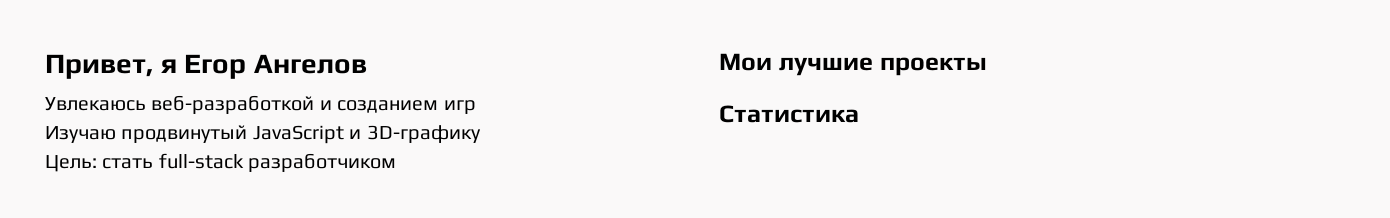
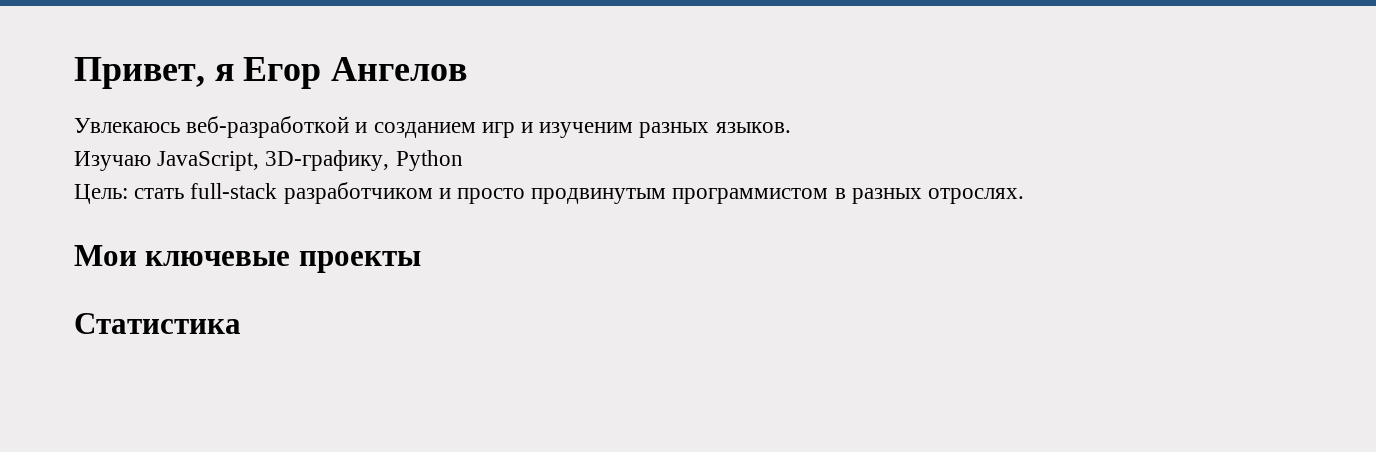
[45,125,481,144] [45,153,397,172] // Изучаю продвинутый JavaScript и 3D-графику // Цель: стать full-stack разработчиком -> [521,122,791,138] [74,150,463,171] [74,182,1025,204] и изученим разных языков. // Изучаю JavaScript, 3D-графику, Python // Цель: стать full-stack разработчиком и просто продвинутым программистом в разных отрослях.
[778,57,873,76] лучшие -> [145,251,291,266] ключевые

